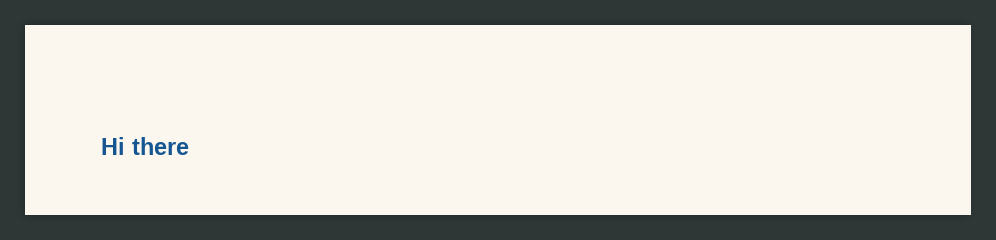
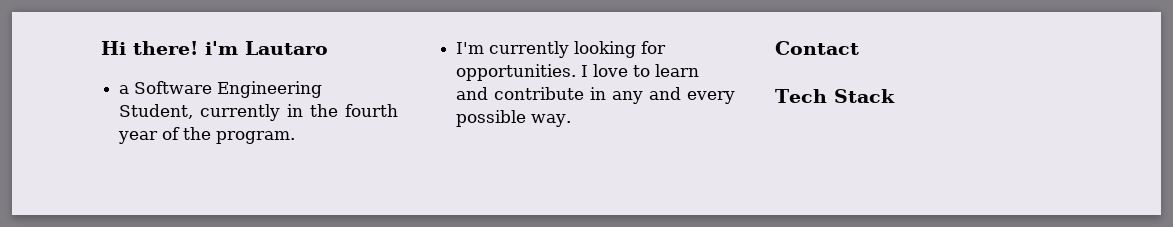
[132,137,189,155] there -> [133,41,328,55] [119,81,323,98] [119,104,398,121] [118,127,296,144] [456,41,667,58] [456,64,700,81] [456,87,735,104] [456,110,572,127] [775,41,859,55] [775,89,895,103] there! i'm Lautaro // a Software Engineering Student, currently in the fourth year of the program. // I'm currently looking for opportunities. I love to learn and contribute in any and every possible way. // Contact // Tech Stack

